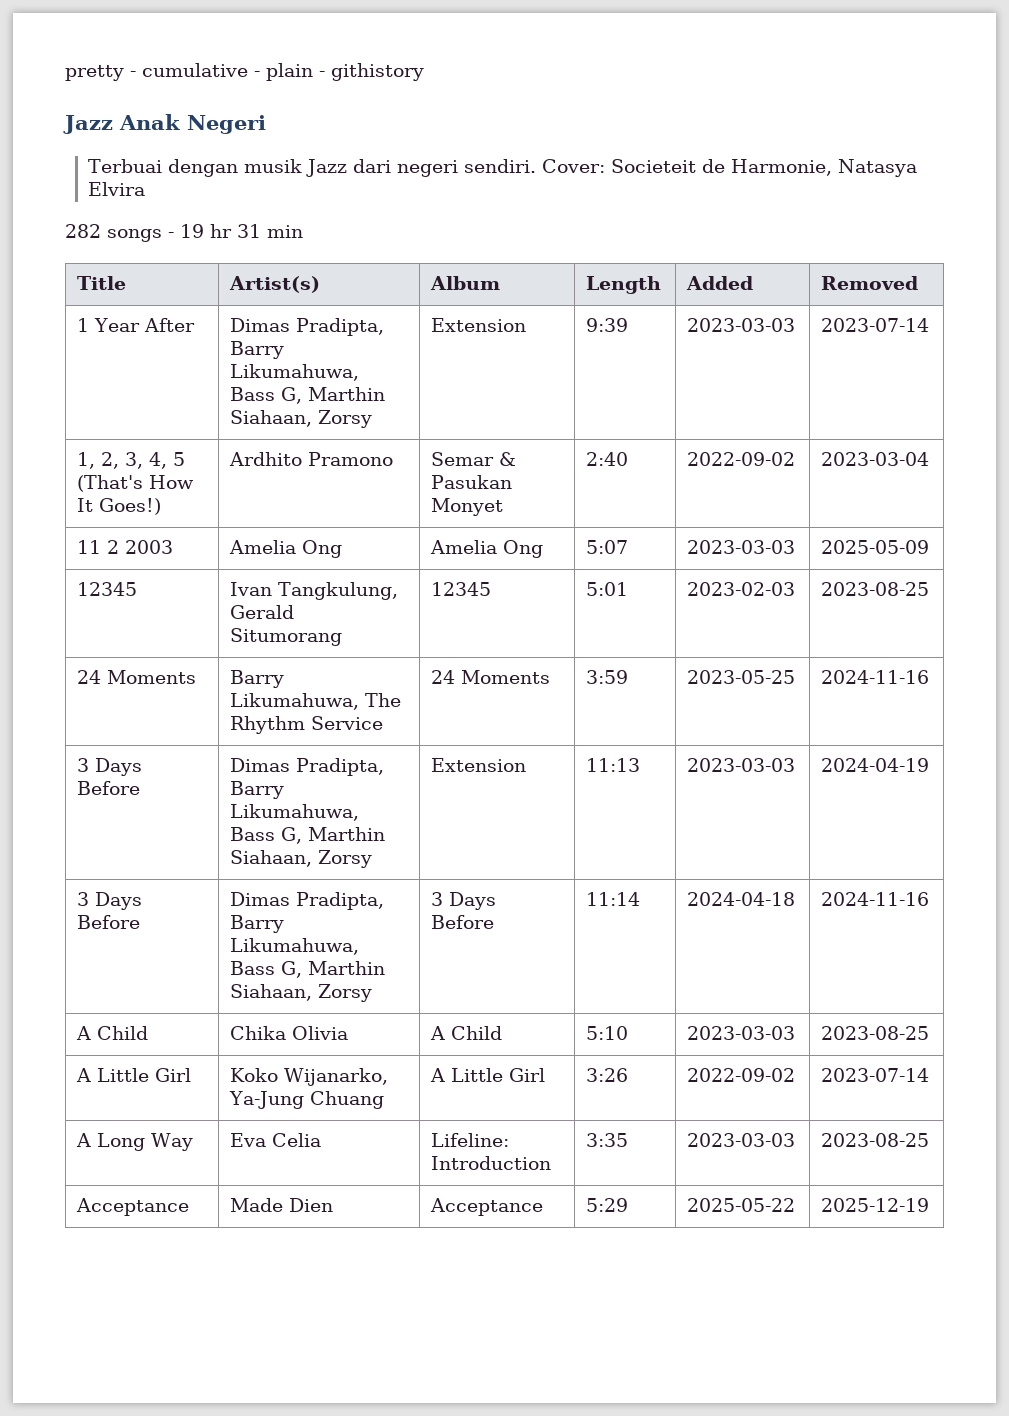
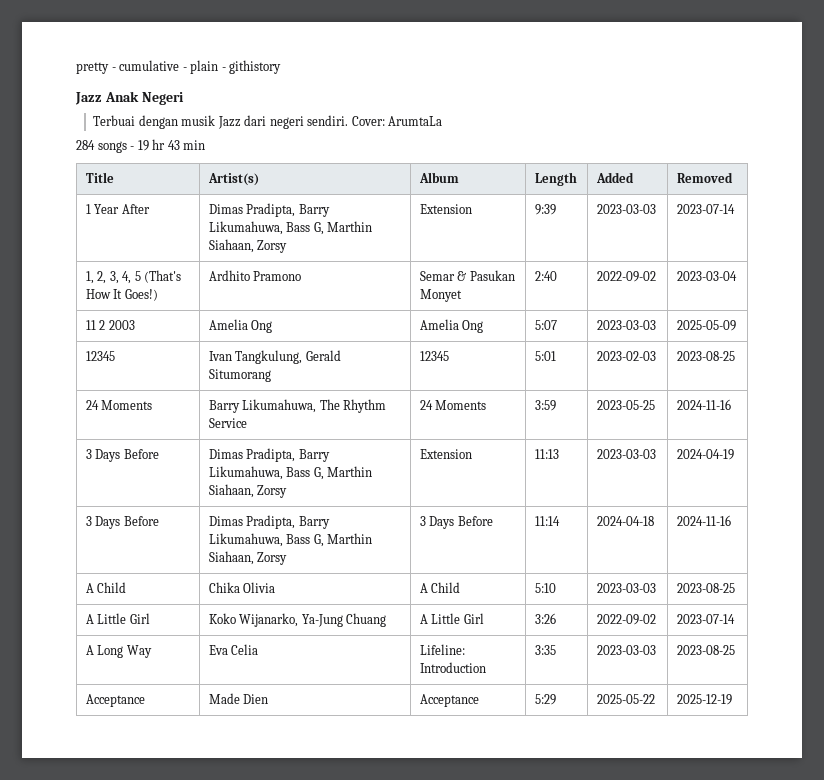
[611,159,918,177] [88,182,146,196] [65,224,101,238] Societeit de Harmonie, Natasya Elvira // 282 -> [388,116,443,126] [76,140,95,150] ArumtaLa // 284
[237,224,261,238] 31 -> [167,140,180,150] 43

